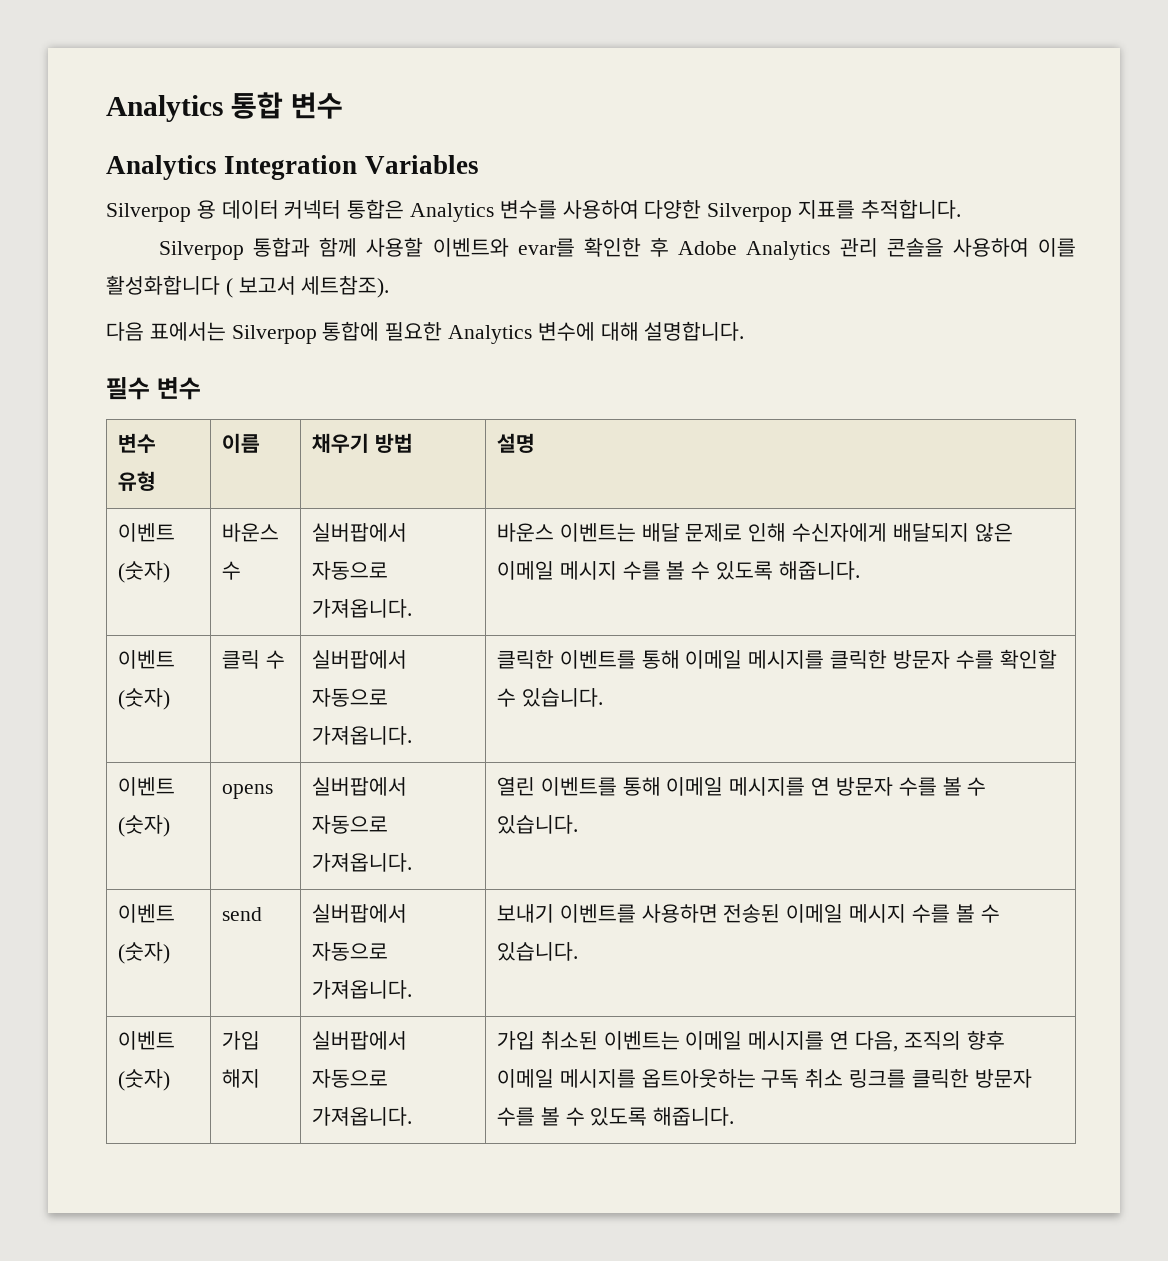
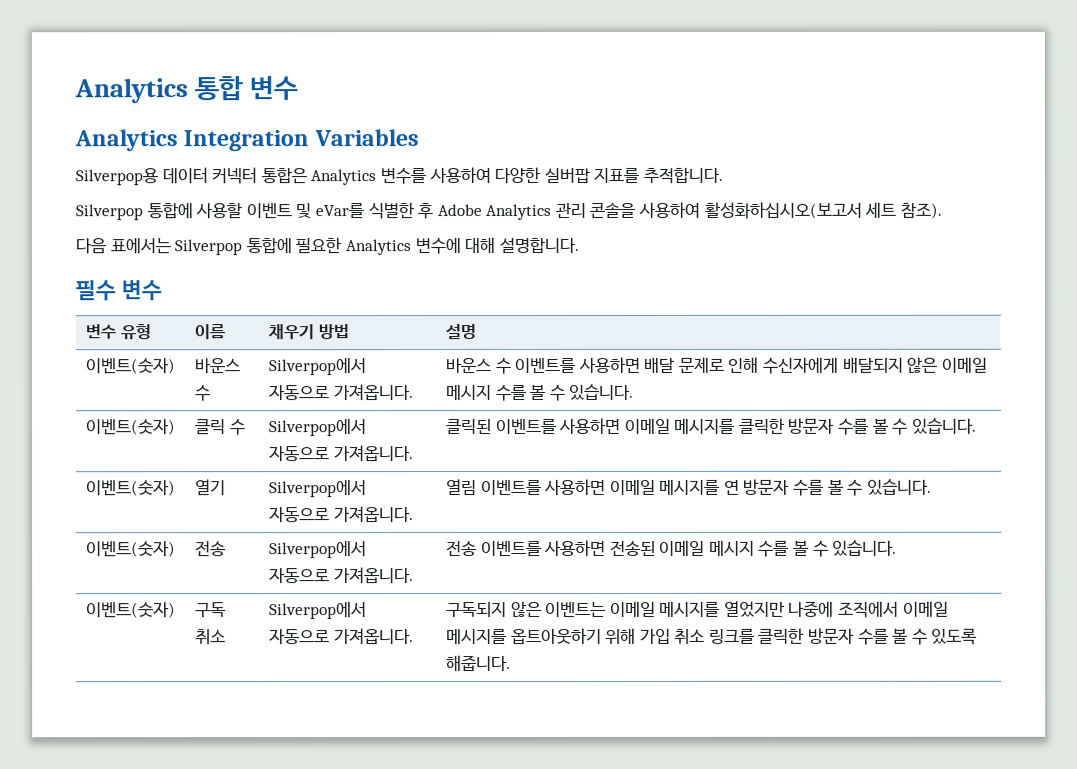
[106,200,216,222] Silverpop 용 -> [75,168,158,186] Silverpop용
[707,203,793,222] Silverpop -> [543,167,590,183] 실버팝
[253,237,641,257] 통합과 함께 사용할 이벤트와 evar를 확인한 -> [146,202,414,220] 통합에 사용할 이벤트 및 eVar를 식별한
[1038,238,1077,257] [106,275,390,298] 이를 활성화합니다 ( 보고서 세트참조). -> [703,201,942,219] 활성화하십시오(보고서 세트 참조).
[118,523,176,542] [118,561,171,583] 이벤트 (숫자) -> [84,358,175,375] 이벤트(숫자)
[312,523,408,542] 실버팝에서 -> [267,358,366,376] Silverpop에서
[559,523,636,542] 이벤트는 -> [494,356,640,375] 수 이벤트를 사용하면
[716,561,860,580] [118,650,176,669] [118,688,171,710] 있도록 해줍니다. // 이벤트 (숫자) -> [568,383,635,400] [85,419,176,436] 있습니다. // 이벤트(숫자)
[312,650,408,669] [312,688,389,707] [312,726,413,745] [497,650,680,669] 실버팝에서 자동으로 가져옵니다. | 클릭한 이벤트를 통해 -> [268,419,367,437] [268,445,414,462] [445,417,622,435] Silverpop에서 자동으로 가져옵니다. | 클릭된 이벤트를 사용하면
[999,649,1057,669] [497,688,603,707] [118,777,176,796] [118,815,171,837] [222,784,274,799] [312,777,408,796] [312,815,389,834] [312,853,413,872] [497,777,661,796] 확인할 수 있습니다. // 이벤트 (숫자) | opens | 실버팝에서 자동으로 가져옵니다. | 열린 이벤트를 통해 -> [872,417,977,435] [85,480,176,497] [194,479,226,496] [268,480,367,498] [268,506,414,523] [445,478,607,496] 볼 수 있습니다. // 이벤트(숫자) | 열기 | Silverpop에서 자동으로 가져옵니다. | 열림 이벤트를 사용하면
[118,904,176,923] [118,942,171,964] [222,907,263,921] [312,904,408,923] [312,942,389,961] [312,980,413,999] [497,904,555,923] 이벤트 (숫자) | send | 실버팝에서 자동으로 가져옵니다. | 보내기 -> [85,541,176,558] [194,541,226,557] [268,541,367,559] [268,567,414,584] [445,541,477,557] 이벤트(숫자) | 전송 | Silverpop에서 자동으로 가져옵니다. | 전송
[118,1031,176,1050] [118,1069,171,1091] [222,1031,261,1050] [222,1069,261,1088] [312,1031,408,1050] [312,1069,389,1088] [312,1107,413,1126] [497,1031,598,1050] 이벤트 (숫자) | 가입 해지 | 실버팝에서 자동으로 가져옵니다. | 가입 취소된 -> [85,602,176,619] [194,602,226,618] [194,629,226,645] [268,602,367,620] [268,628,414,645] [445,600,542,618] 이벤트(숫자) | 구독 취소 | Silverpop에서 자동으로 가져옵니다. | 구독되지 않은
[830,1030,1005,1052] [497,1069,800,1088] 연 다음, 조직의 향후 이메일 메시지를 옵트아웃하는 구독 -> [723,600,949,618] [445,627,671,645] 열었지만 나중에 조직에서 이메일 메시지를 옵트아웃하기 위해 가입

